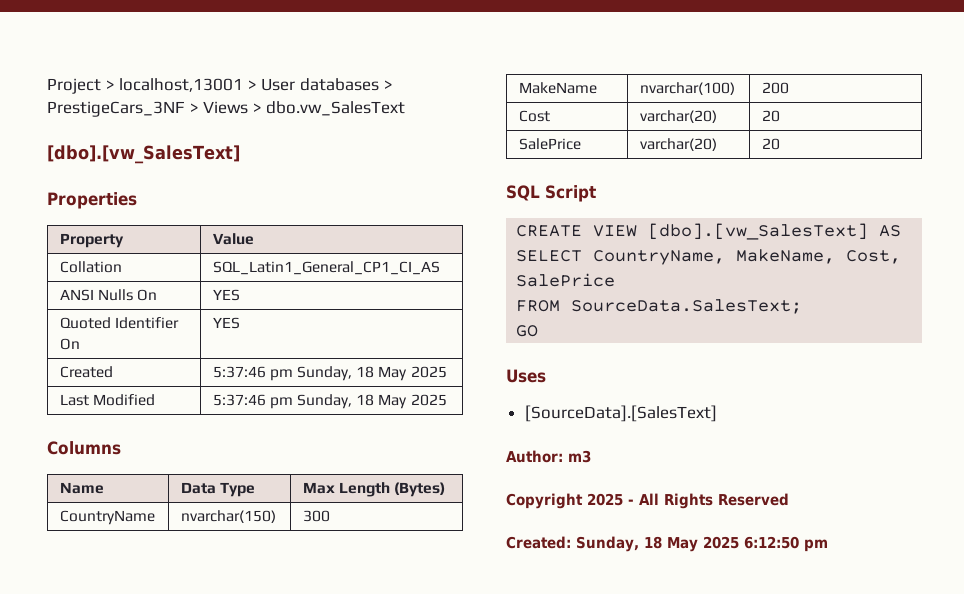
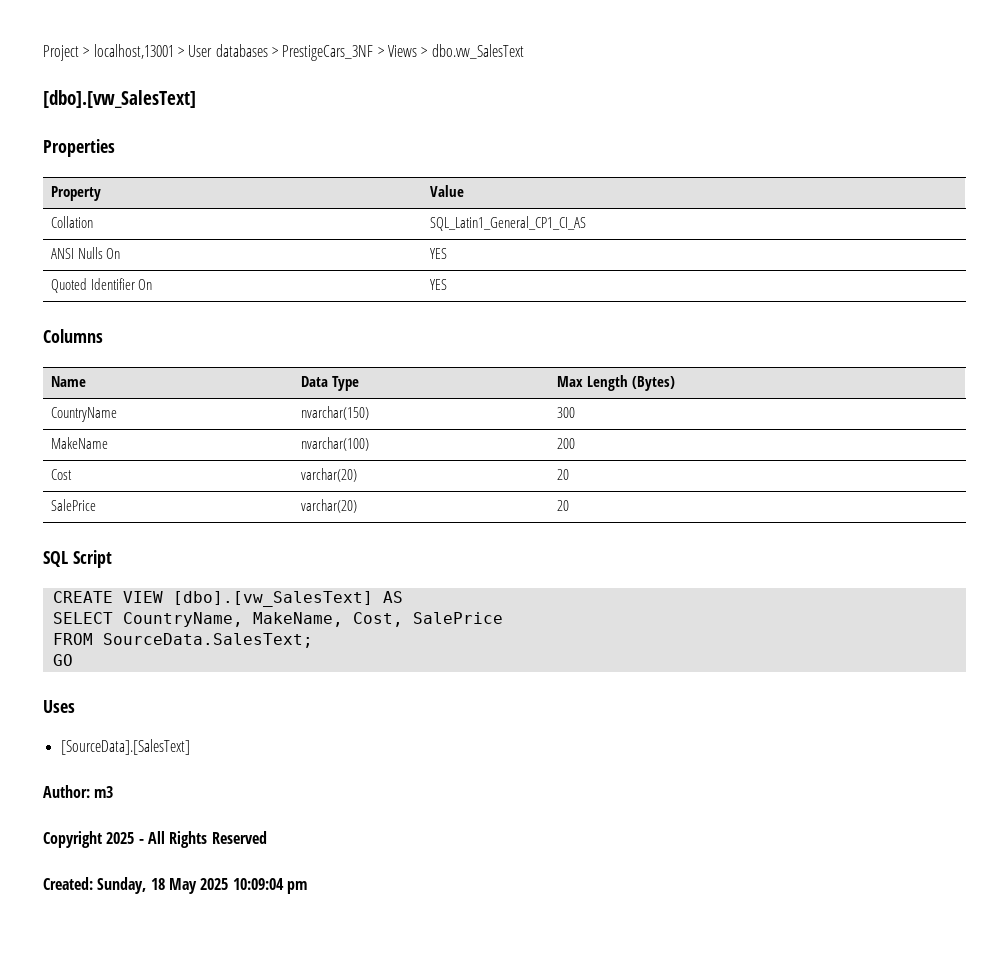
[59,366,113,378] [212,366,447,381] [59,394,155,406] [212,394,447,409] // Created | 5:37:46 pm Sunday, 18 May 2025 // Last Modified | 5:37:46 pm Sunday, 18 May 2025 -> (447, 284) none
[743,536,799,549] 6:12:50 -> [232,878,284,890] 10:09:04

